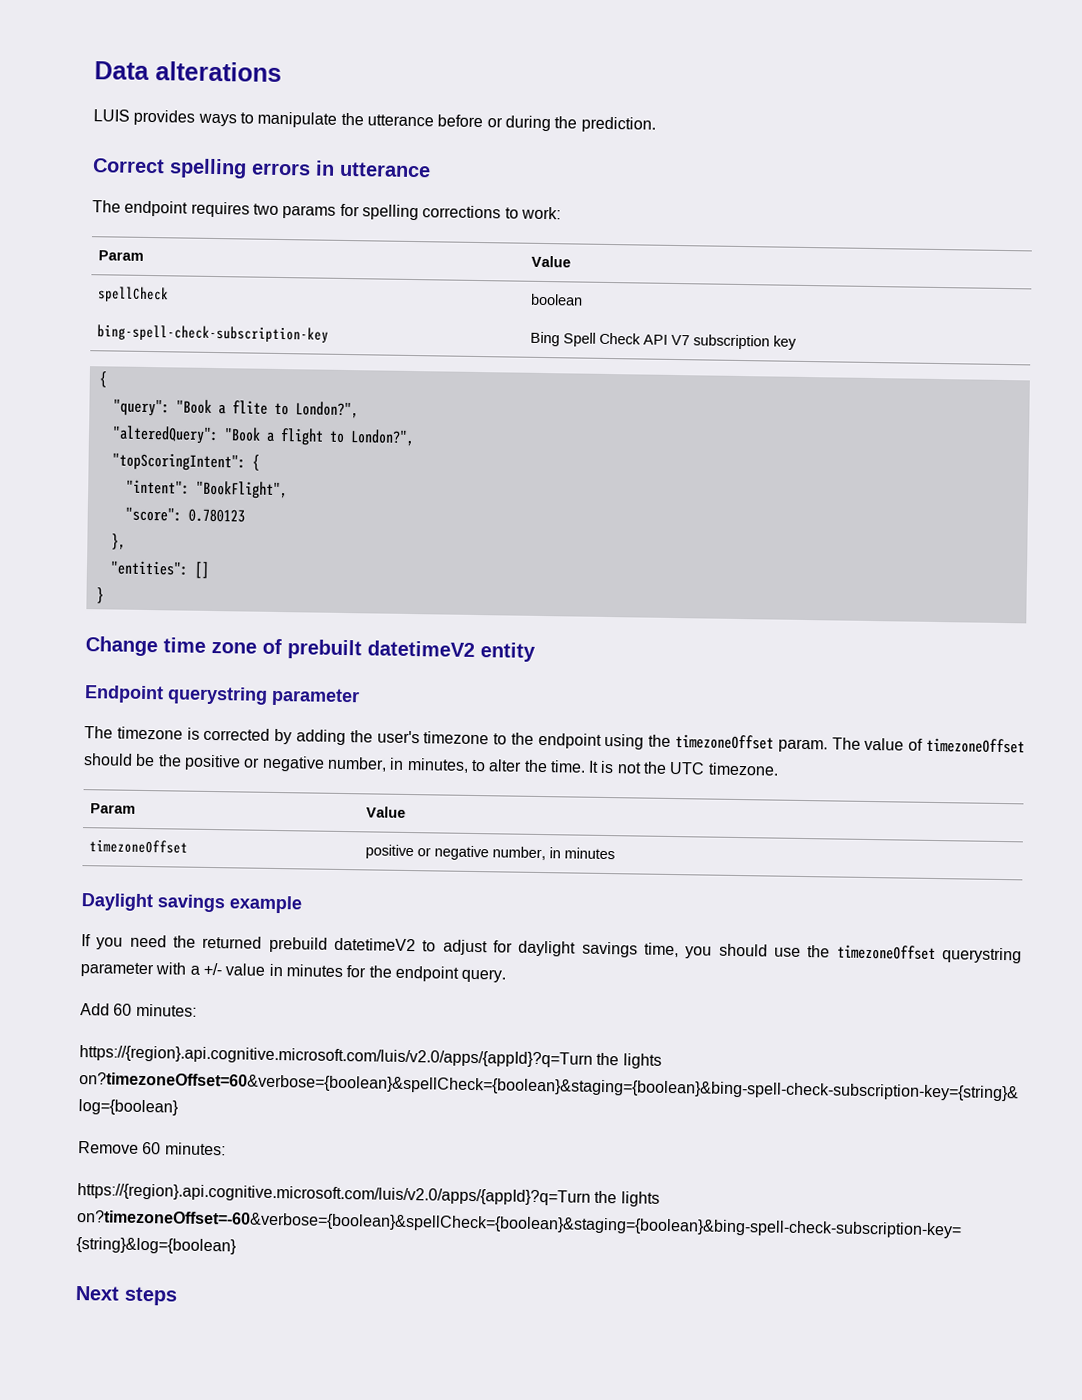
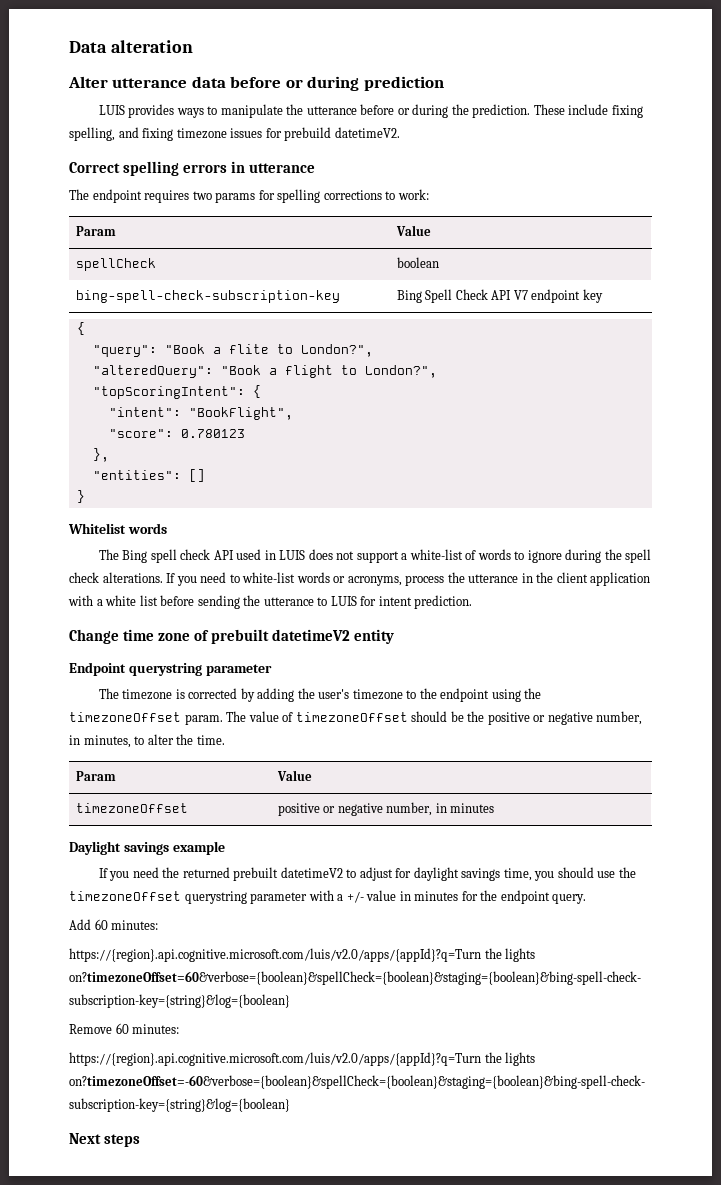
[155,61,282,82] alterations -> [110,40,193,53] [68,76,444,91] alteration // Alter utterance data before or during prediction
(656, 124) none -> [533,104,643,118] [69,127,400,141] These include fixing spelling, and fixing timezone issues for prebuild datetimeV2.
[692,334,770,350] subscription -> [531,289,581,303] endpoint
(104, 595) none -> [68,523,167,534] [98,549,652,563] [69,572,651,586] [68,595,473,609] // Whitelist words // The Bing spell check API used in LUIS does not support a white-list of words to ignore during the spell check alterations. If you need to white-list words or acronyms, process the utterance in the client application with a white list before sending the utterance to LUIS for intent prediction.
[588,760,779,776] It is not the UTC timezone. -> (225, 740) none
[268,936,328,953] prebuild -> [233,867,279,881] prebuilt

